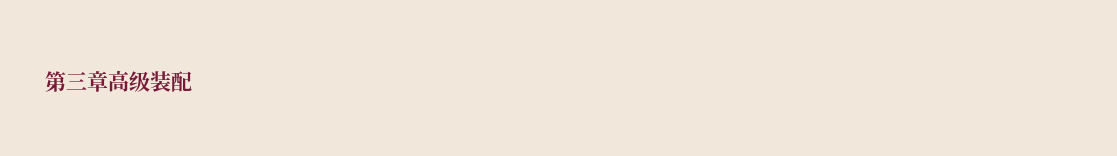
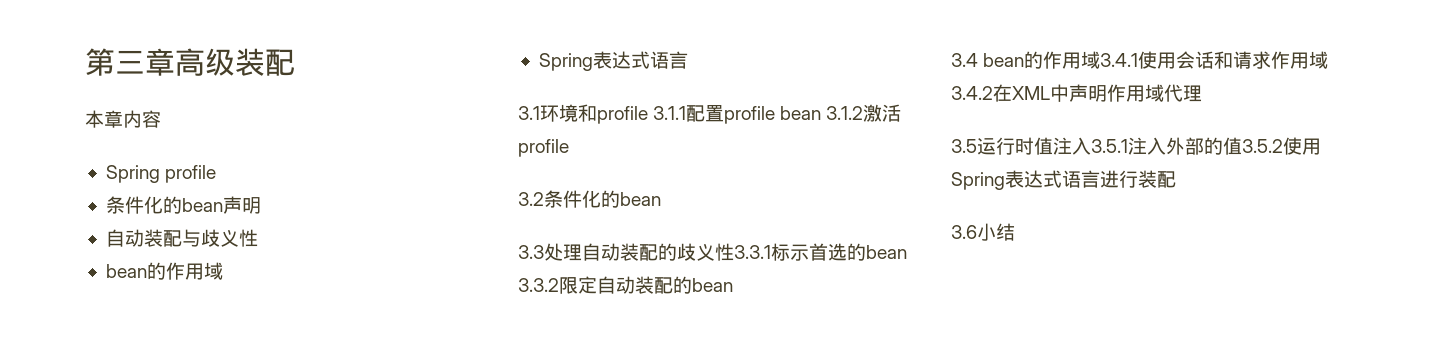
(192, 81) none -> [85,110,161,128] [105,165,217,183] [105,196,261,214] [105,229,258,247] [105,262,223,280] [538,51,688,71] [518,104,902,124] [518,139,569,157] [518,190,661,208] [518,243,907,261] [518,276,733,294] [951,51,1329,69] [951,84,1202,102] [951,137,1321,155] [951,170,1176,190] [951,223,1015,241] // 本章内容 // Spring profile // 条件化的bean声明 // 自动装配与歧义性 // bean的作用域 // Spring表达式语言 // 3.1环境和profile 3.1.1配置profile bean 3.1.2激活profile // 3.2条件化的bean // 3.3处理自动装配的歧义性3.3.1标示首选的bean 3.3.2限定自动装配的bean // 3.4 bean的作用域3.4.1使用会话和请求作用域3.4.2在XML中声明作用域代理 // 3.5运行时值注入3.5.1注入外部的值3.5.2使用Spring表达式语言进行装配 // 3.6小结

